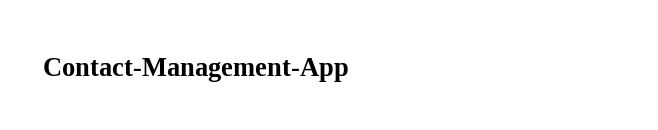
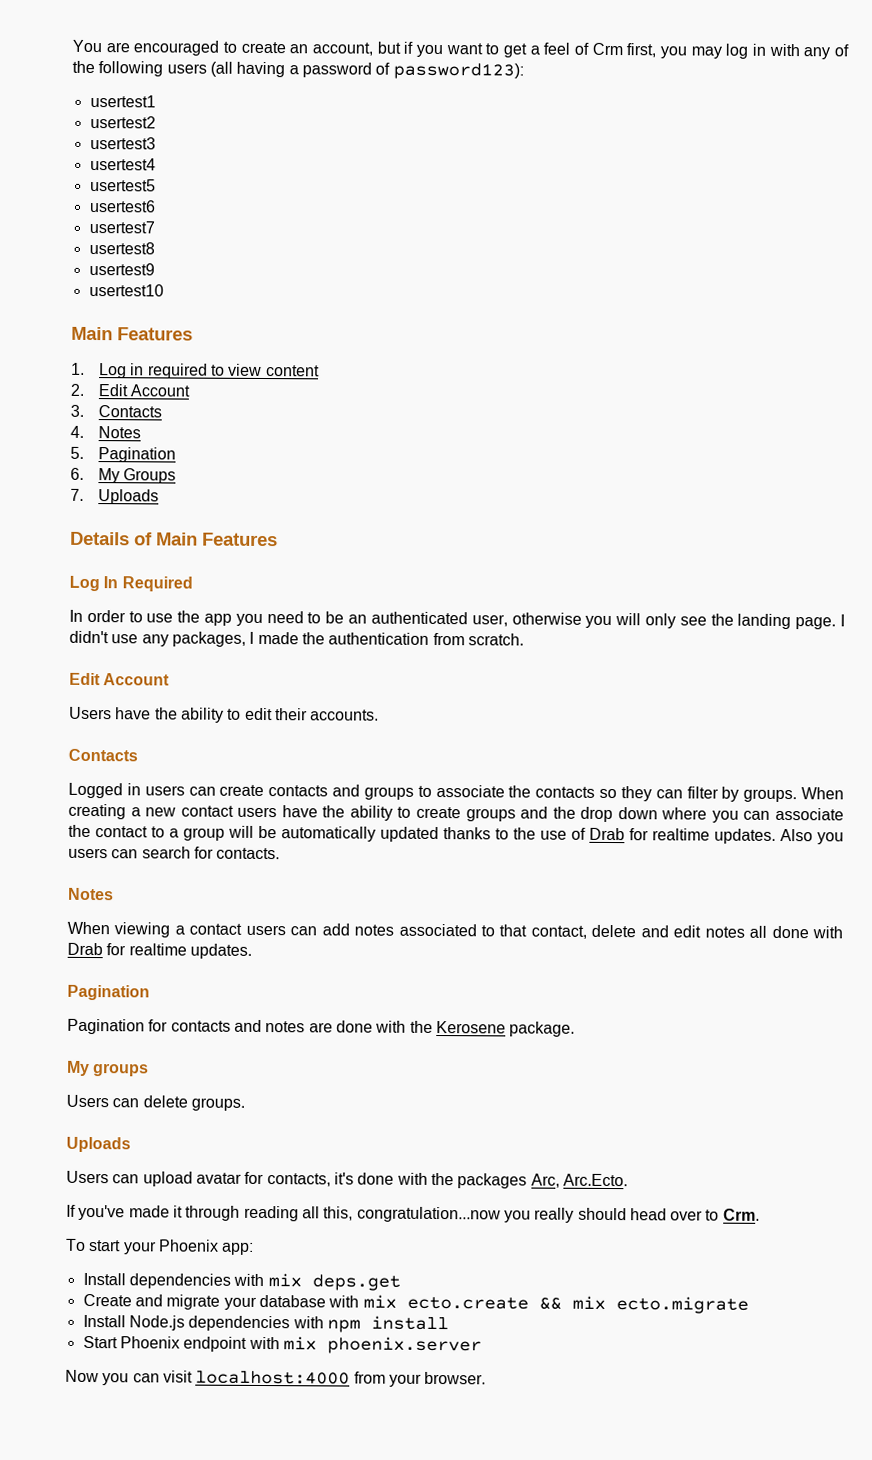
[43,58,349,82] Contact-Management-App -> [72,39,849,60] [72,60,524,80] [89,94,156,108] [89,115,156,129] [89,136,156,150] [89,157,156,171] [89,178,156,192] [88,199,156,213] [88,220,155,234] [88,241,155,255] [88,262,155,276] [88,283,164,297] [71,326,193,341] [71,362,320,379] [70,383,191,397] [70,404,163,418] [70,425,142,439] [70,446,177,463] [70,467,177,484] [70,488,160,505] [70,531,278,547] [69,575,193,592] [69,609,846,630] [69,630,524,647] [69,672,171,686] [69,706,380,723] [68,748,138,762] [68,782,845,803] [68,803,844,823] [68,824,844,845] [68,846,281,860] [68,887,114,901] [67,921,844,939] [67,942,252,959] [67,984,150,1001] [67,1018,576,1037] [67,1060,150,1077] [66,1094,245,1111] [66,1136,131,1153] [66,1170,628,1189] [66,1204,760,1223] [65,1238,255,1255] [82,1272,401,1291] [82,1293,749,1314] [82,1314,449,1333] [82,1335,482,1355] [65,1369,487,1387] You are encouraged to create an account, but if you want to get a feel of Crm first, you may log in with any of the following users (all having a password of password123): // usertest1 // usertest2 // usertest3 // usertest4 // usertest5 // usertest6 // usertest7 // usertest8 // usertest9 // usertest10 // Main Features // 1. Log in required to view content // 2. Edit Account // 3. Contacts // 4. Notes // 5. Pagination // 6. My Groups // 7. Uploads // Details of Main Features // Log In Required // In order to use the app you need to be an authenticated user, otherwise you will only see the landing page. I didn't use any packages, I made the authentication from scratch. // Edit Account // Users have the ability to edit their accounts. // Contacts // Logged in users can create contacts and groups to associate the contacts so they can filter by groups. When creating a new contact users have the ability to create groups and the drop down where you can associate the contact to a group will be automatically updated thanks to the use of Drab for realtime updates. Also you users can search for contacts. // Notes // When viewing a contact users can add notes associated to that contact, delete and edit notes all done with Drab for realtime updates. // Pagination // Pagination for contacts and notes are done with the Kerosene package. // My groups // Users can delete groups. // Uploads // Users can upload avatar for contacts, it's done with the packages Arc, Arc.Ecto. // If you've made it through reading all this, congratulation...now you really should head over to Crm. // To start your Phoenix app: // Install dependencies with mix deps.get // Create and migrate your database with mix ecto.create && mix ecto.migrate // Install Node.js dependencies with npm install // Start Phoenix endpoint with mix phoenix.server // Now you can visit localhost:4000 from your browser.

